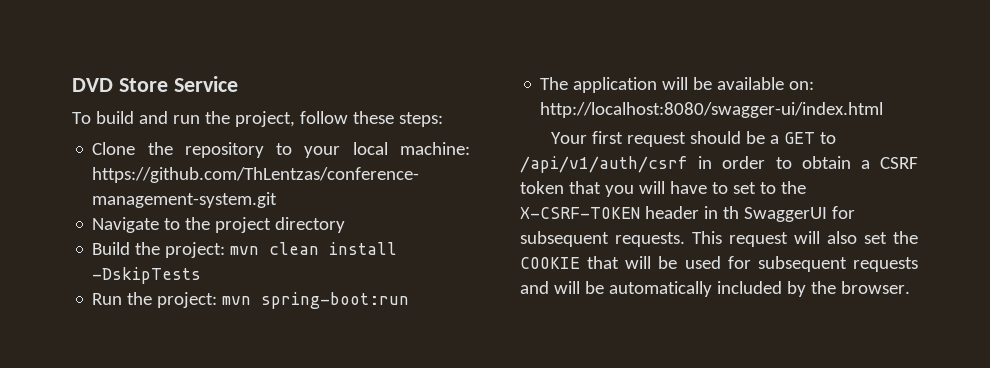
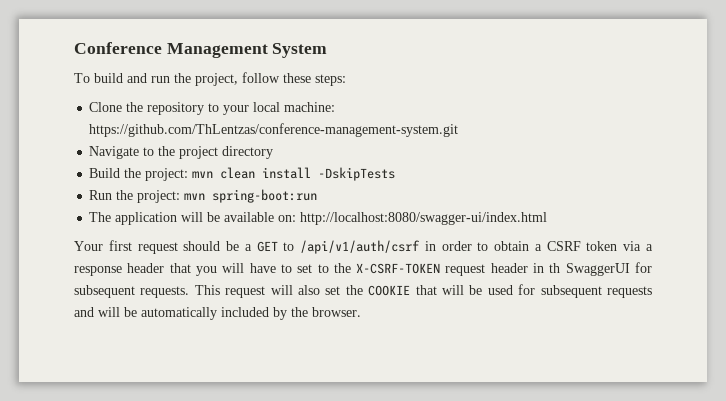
[72,76,238,92] DVD Store Service -> [74,42,328,58] Conference Management System
(564, 187) none -> [623,241,653,251] [74,263,165,276] via a response header
(640, 213) none -> [445,264,486,276] request

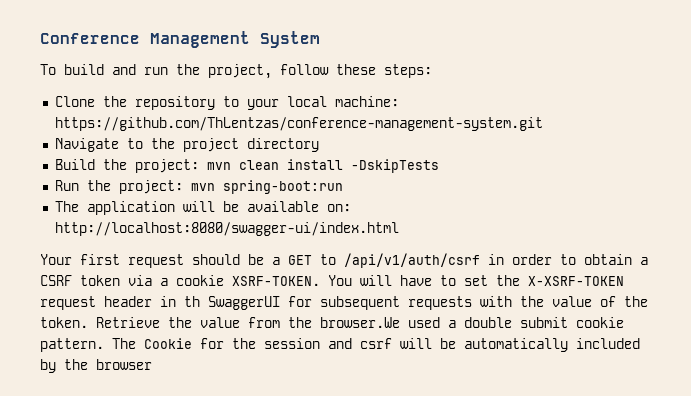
[74,263,217,276] response header that you -> [176,275,352,286] cookie XSRF-TOKEN. You
[317,263,441,274] to the X-CSRF-TOKEN -> [496,275,624,286] the X-XSRF-TOKEN
[140,284,652,298] [74,307,94,317] requests. This request will also set the COOKIE that will be used for subsequent requests and -> [408,296,648,310] [40,317,624,328] [40,338,392,352] requests with the value of the token. Retrieve the value from the browser.We used a double submit cookie pattern. The Cookie for the session and csrf
[312,307,361,317] browser. -> [96,359,152,370] browser

